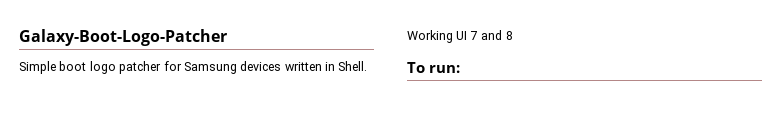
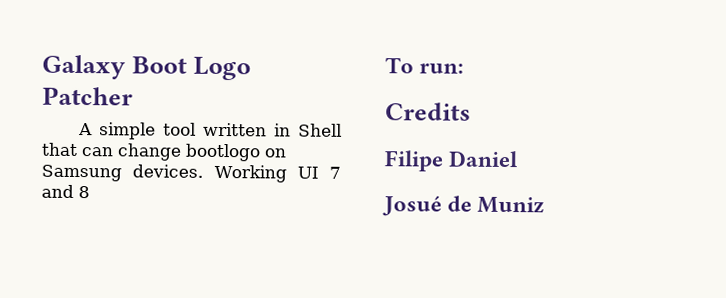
[19,29,227,46] [19,61,368,74] Galaxy-Boot-Logo-Patcher // Simple boot logo patcher for Samsung devices written in Shell. -> [42,54,252,81] [42,86,133,106] [78,122,343,140] [41,142,287,162] [41,164,204,182] Galaxy Boot Logo Patcher // A simple tool written in Shell that can change bootlogo on Samsung devices.
(460, 69) none -> [385,102,471,121] [384,150,519,172] [382,195,545,217] // Credits // Filipe Daniel // Josué de Muniz

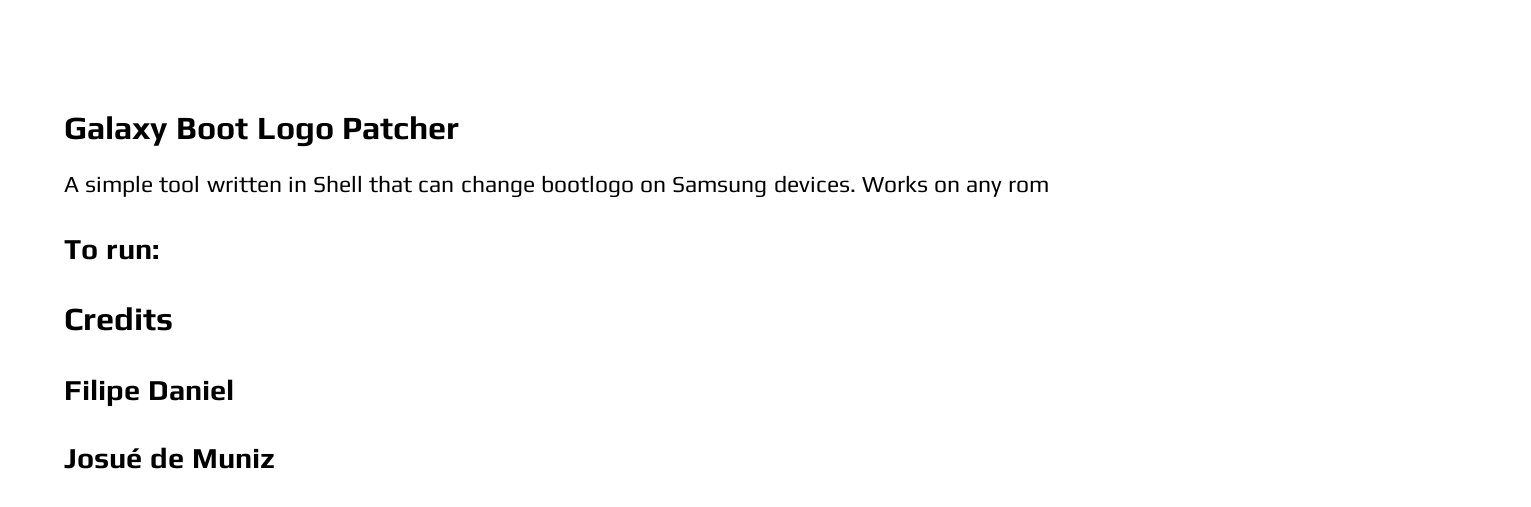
[213,164,341,183] [41,184,90,199] Working UI 7 and 8 -> [861,175,1050,197] Works on any rom

